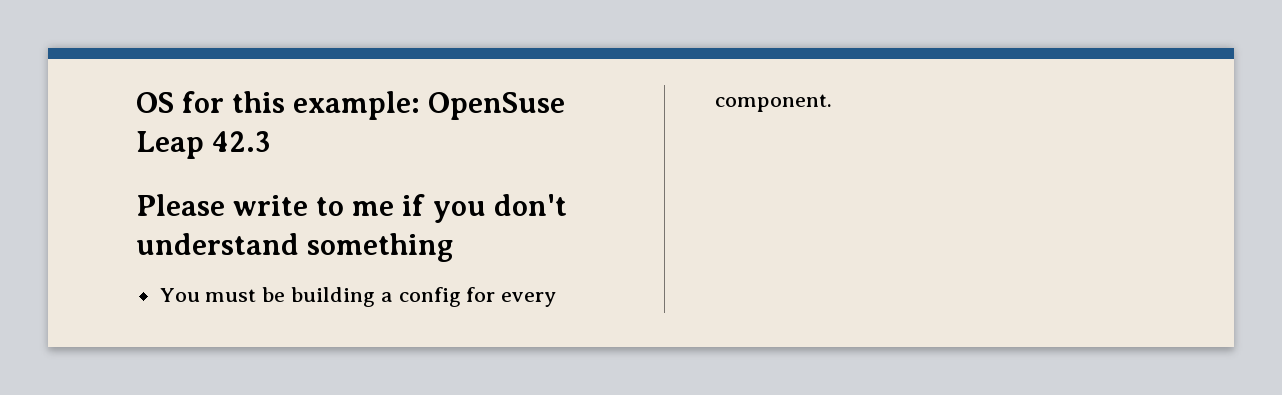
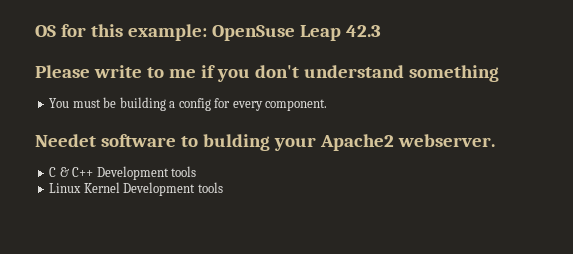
(832, 103) none -> [35,134,495,151] [49,166,197,180] [49,182,223,196] // Needet software to bulding your Apache2 webserver. // C & C++ Development tools // Linux Kernel Development tools

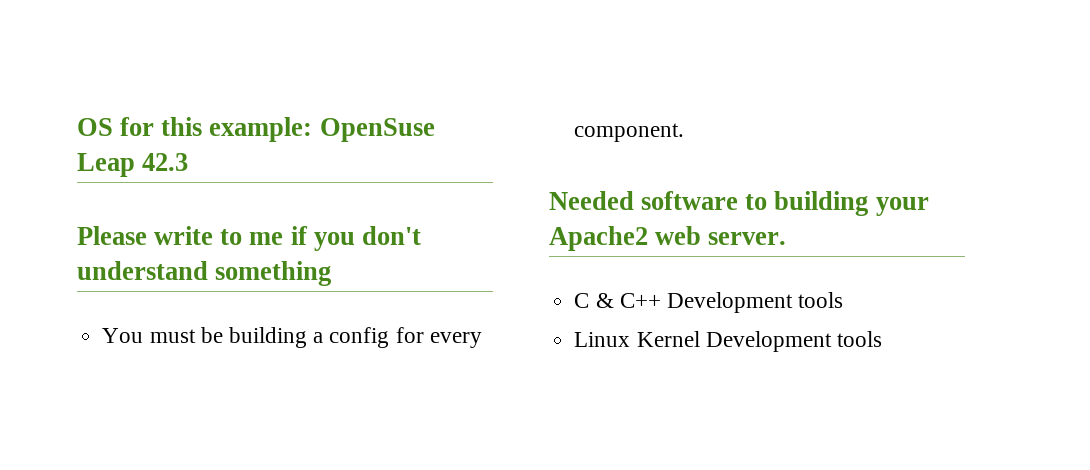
[35,134,96,147] Needet -> [549,191,634,210] Needed
[202,134,270,151] bulding -> [774,191,869,216] building
[397,134,495,147] webserver. -> [655,226,787,245] web server.

